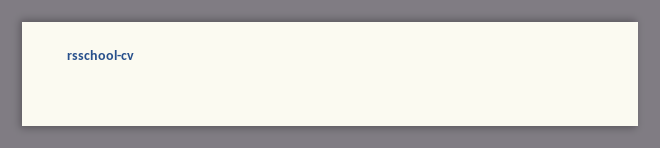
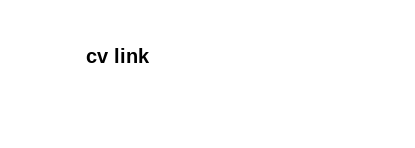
[67,50,134,60] rsschool-cv -> [86,48,150,63] cv link

